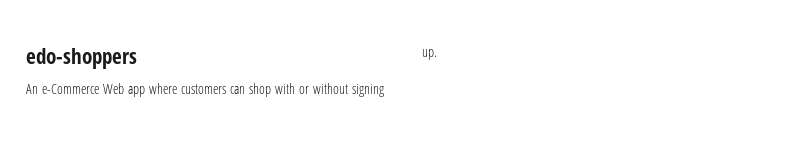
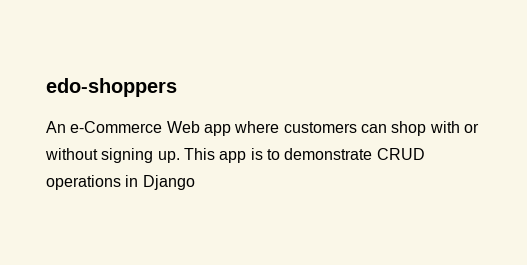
(437, 54) none -> [183,148,425,163] [46,175,195,190] This app is to demonstrate CRUD operations in Django

